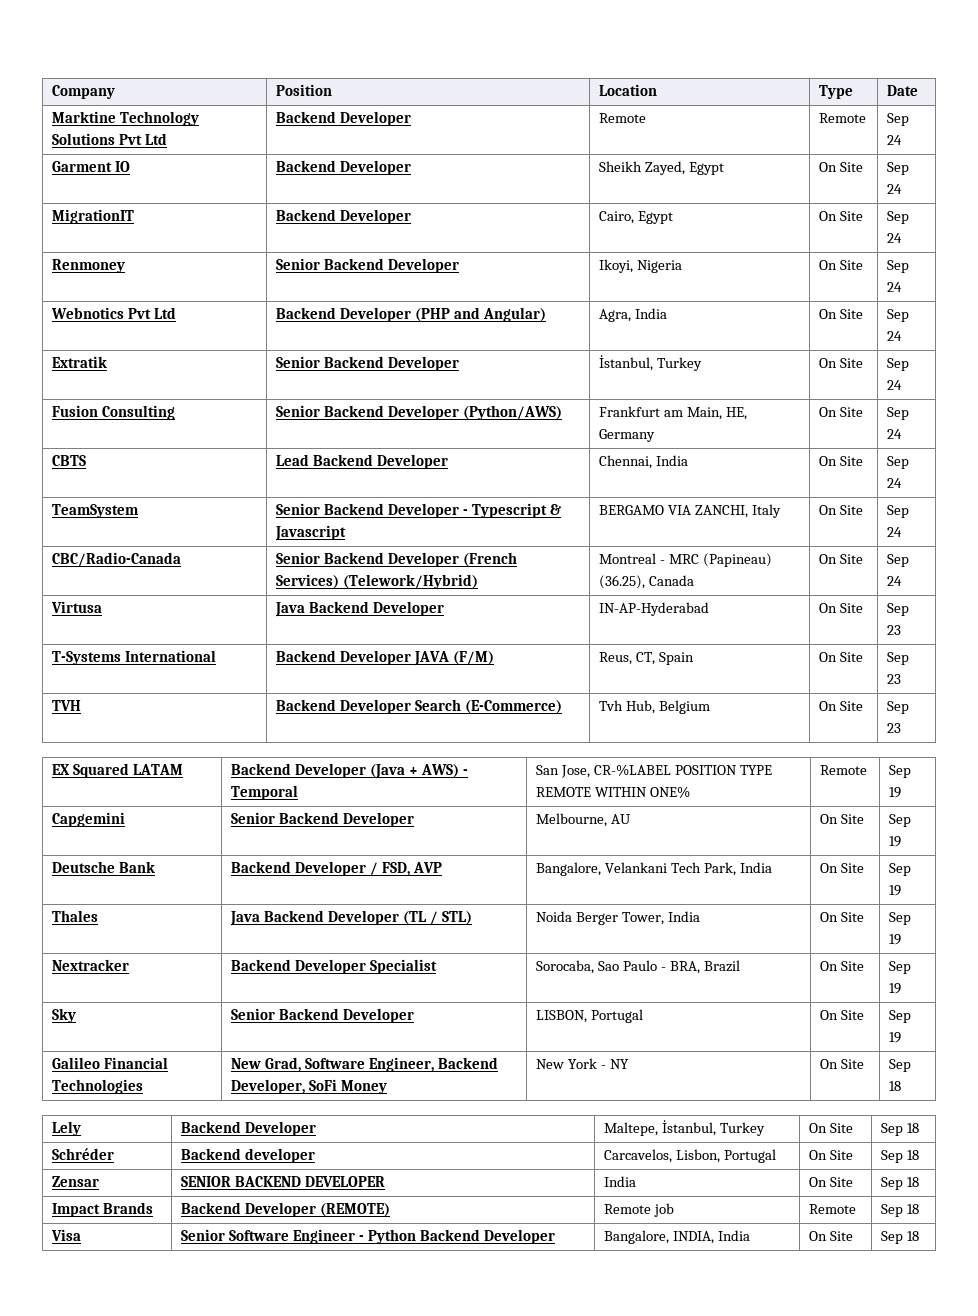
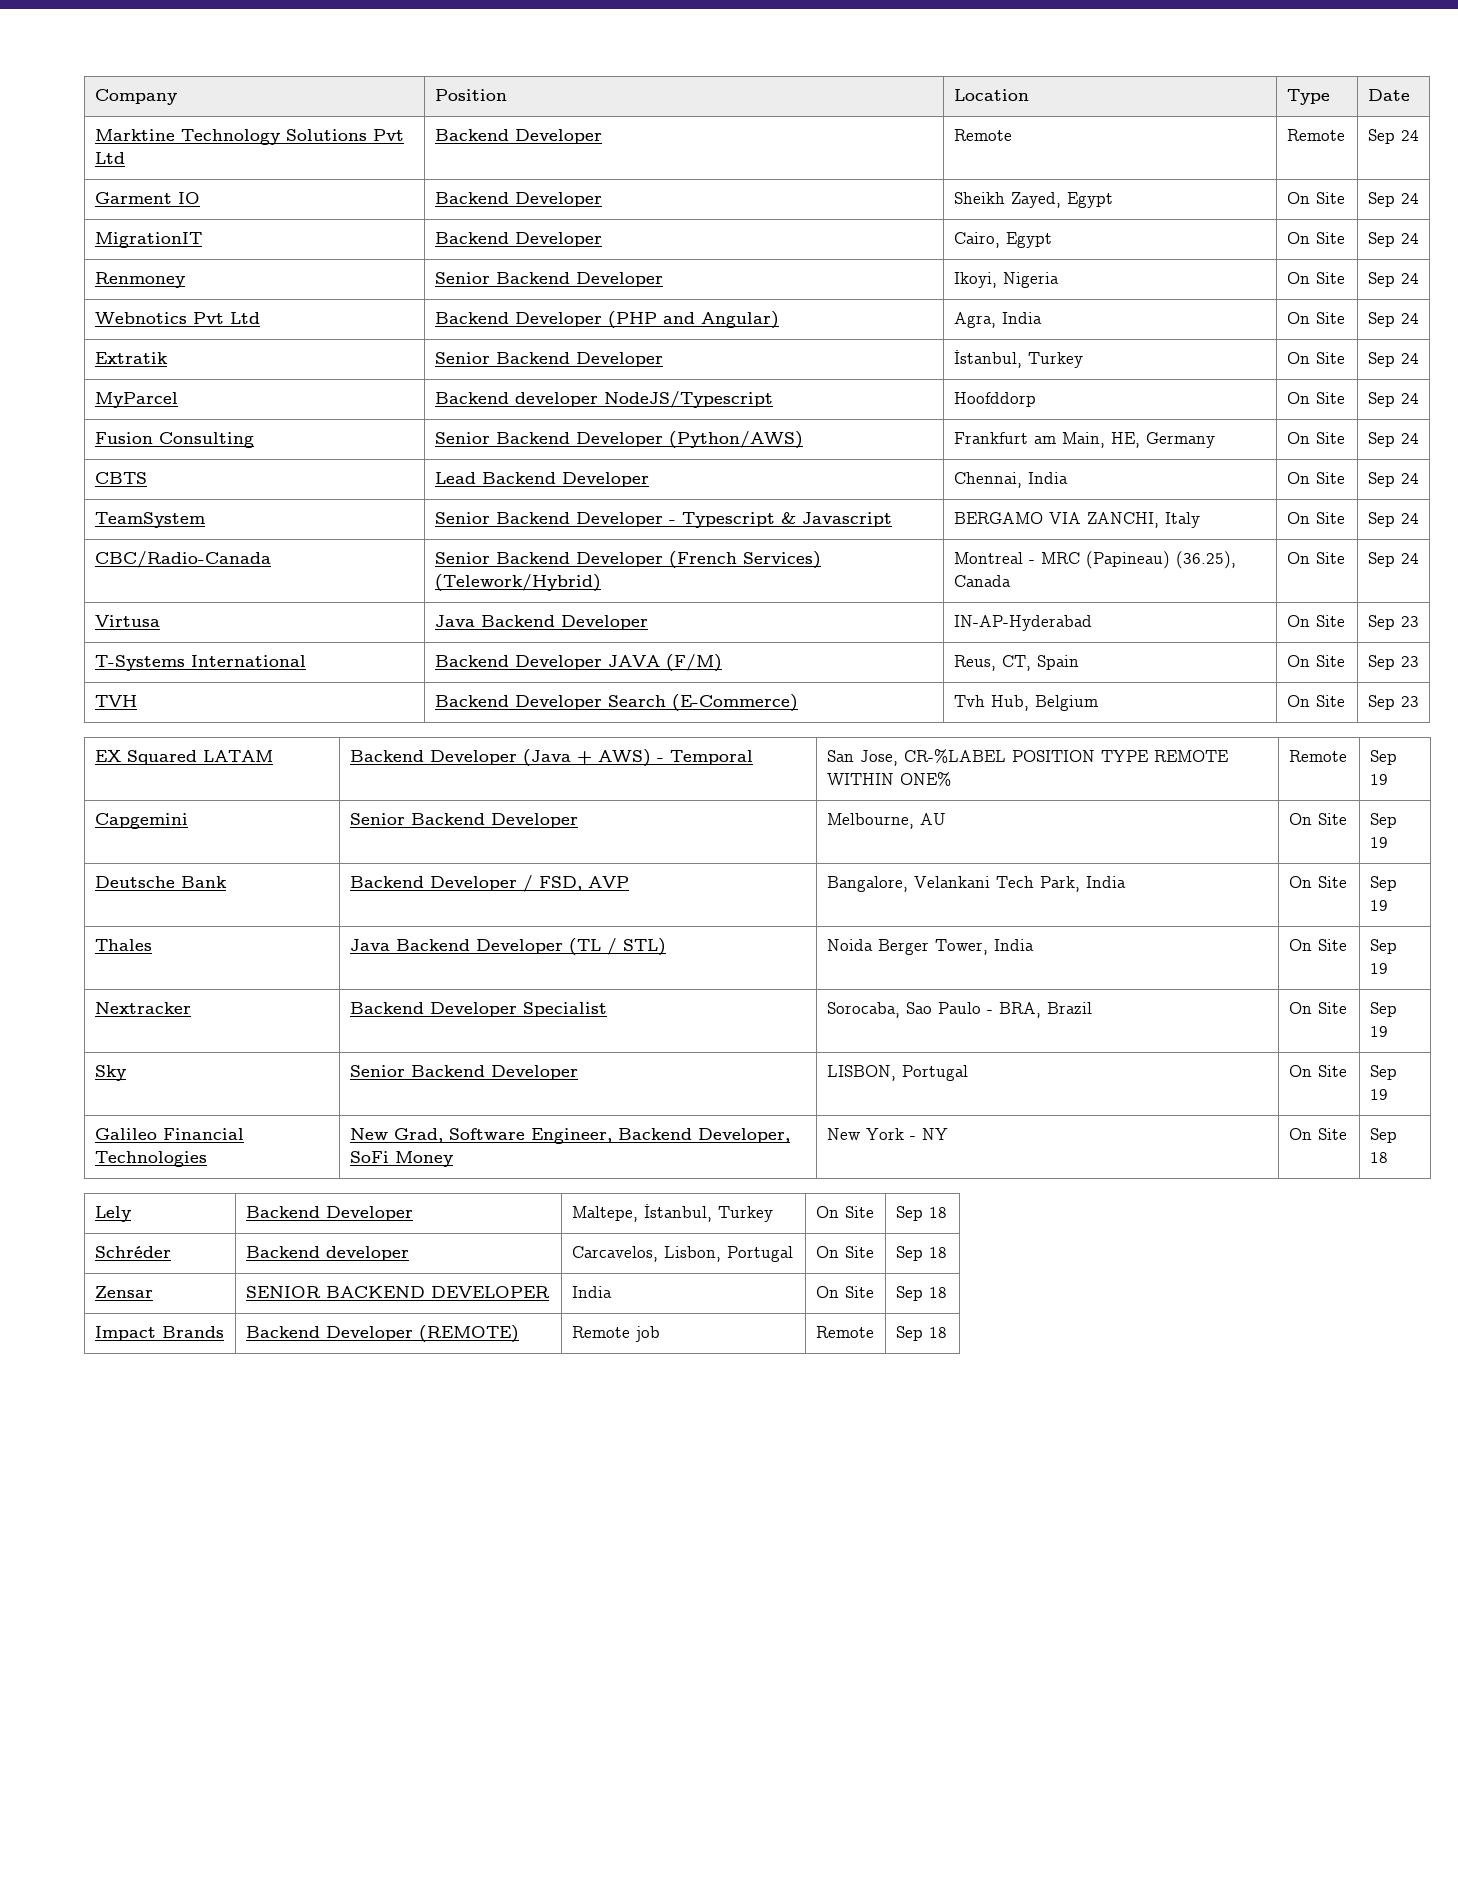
(903, 385) none -> [94,392,178,408] [434,391,773,408] [953,392,1036,407] [1286,392,1345,404] [1367,392,1419,407] // MyParcel | Backend developer NodeJS/Typescript | Hoofddorp | On Site | Sep 24
[51,1229,82,1241] [181,1229,555,1244] [604,1230,750,1244] [809,1231,854,1241] [881,1231,920,1244] // Visa | Senior Software Engineer - Python Backend Developer | Bangalore, INDIA, India | On Site | Sep 18 -> (947, 1332) none

